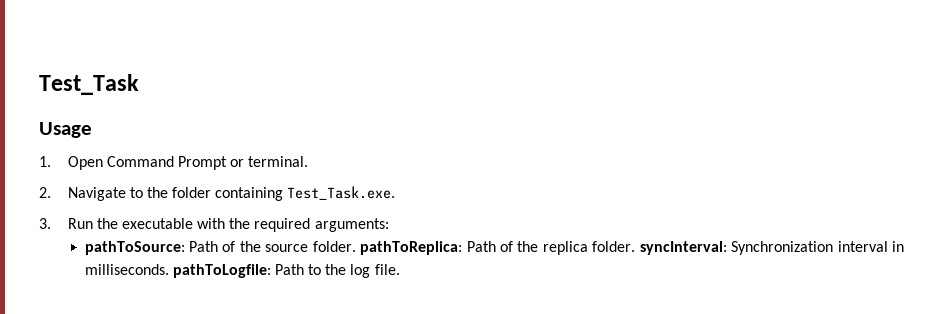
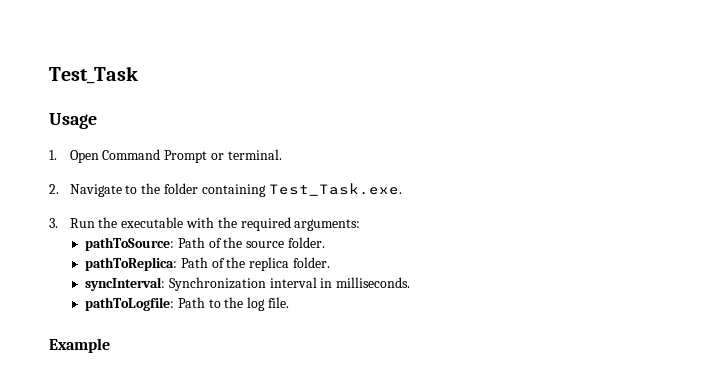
(356, 246) none -> (325, 242) //
(636, 246) none -> (330, 262) //
(169, 269) none -> (411, 282) //
(400, 269) none -> [49,338,110,353] // Example

